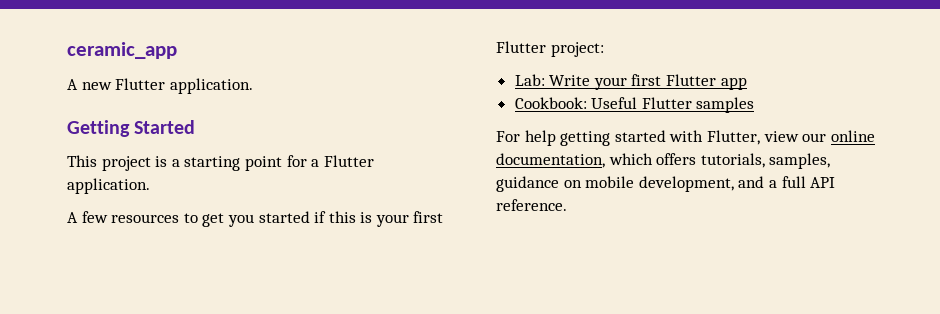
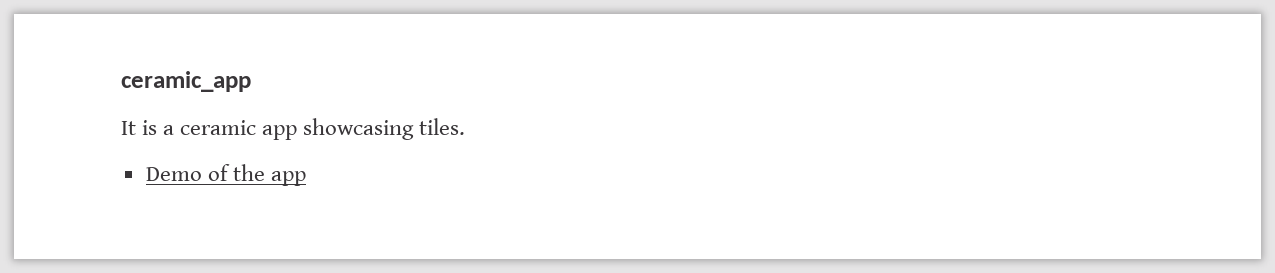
[67,78,253,94] [67,120,196,137] [67,155,374,171] [67,178,150,194] [67,211,444,227] [496,41,604,57] [514,74,747,90] [514,97,755,113] [496,130,875,146] [496,153,831,169] [496,176,836,192] [496,199,567,211] A new Flutter application. // Getting Started // This project is a starting point for a Flutter application. // A few resources to get you started if this is your first Flutter project: // Lab: Write your first Flutter app // Cookbook: Useful Flutter samples // For help getting started with Flutter, view our online documentation, which offers tutorials, samples, guidance on mobile development, and a full API reference. -> [121,118,466,140] [145,164,306,186] It is a ceramic app showcasing tiles. // Demo of the app

